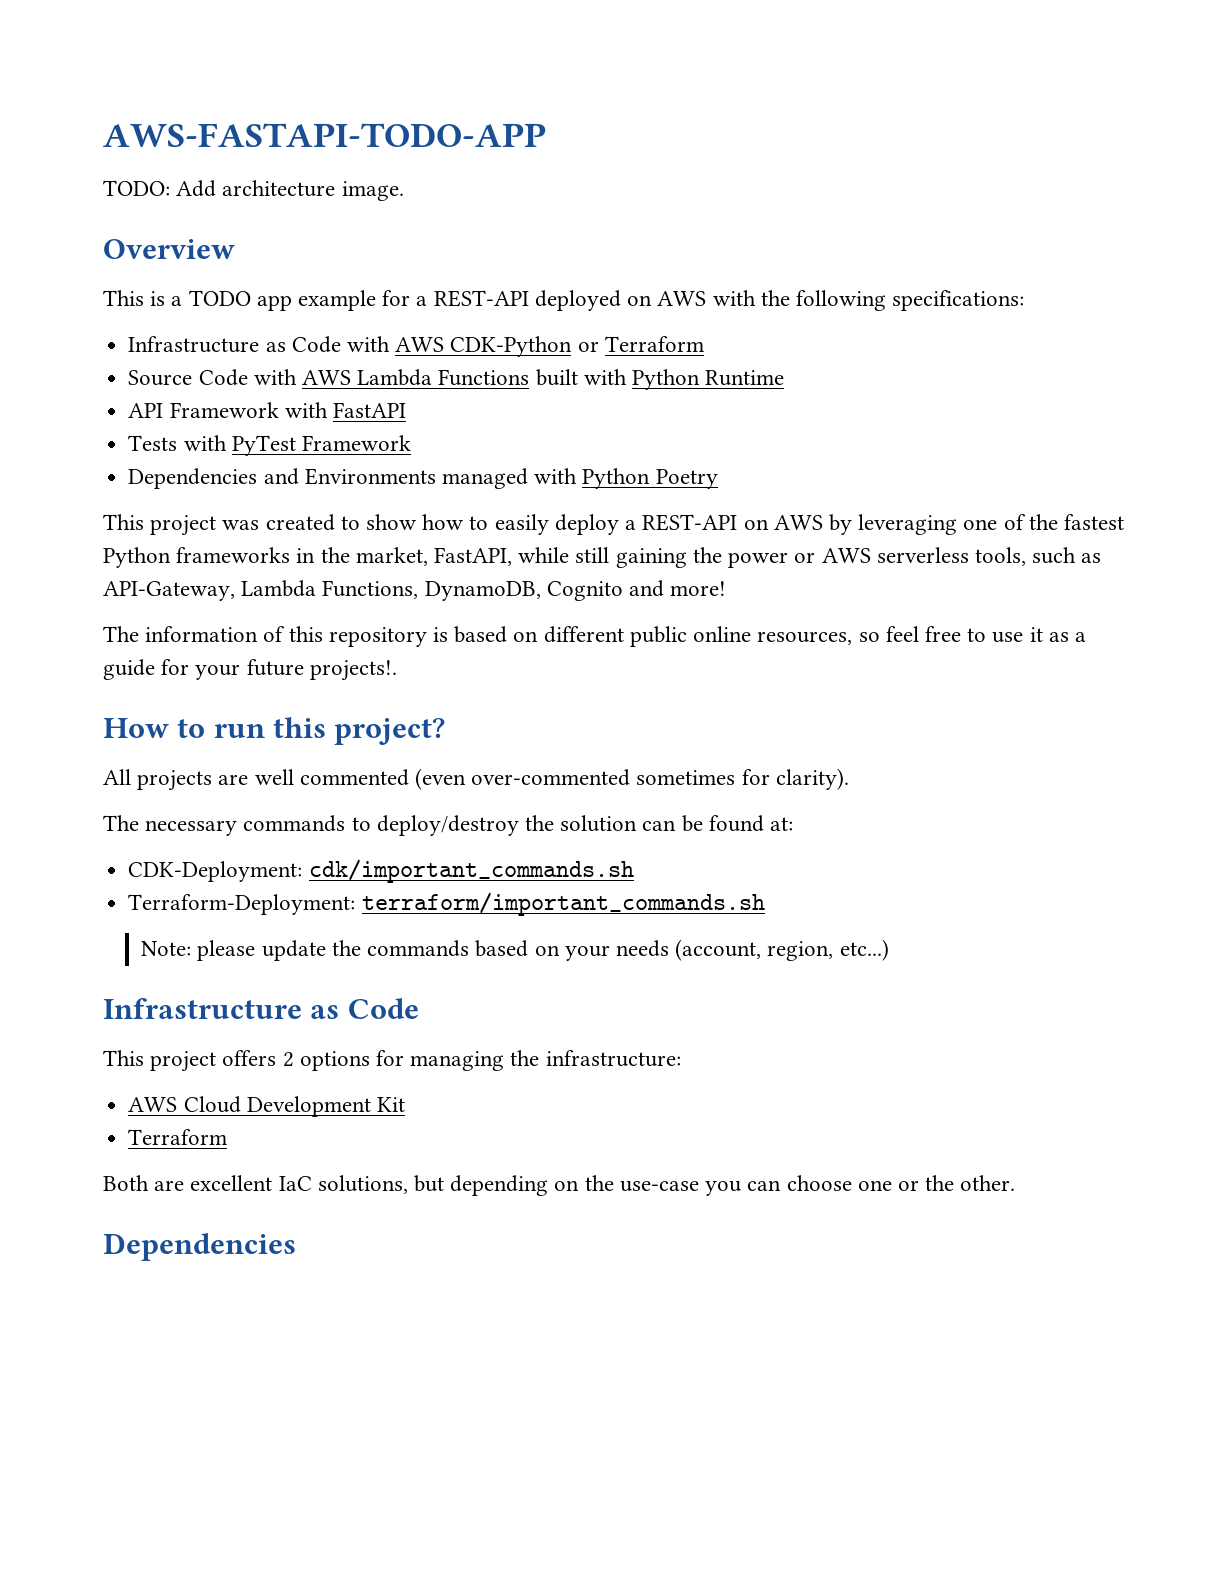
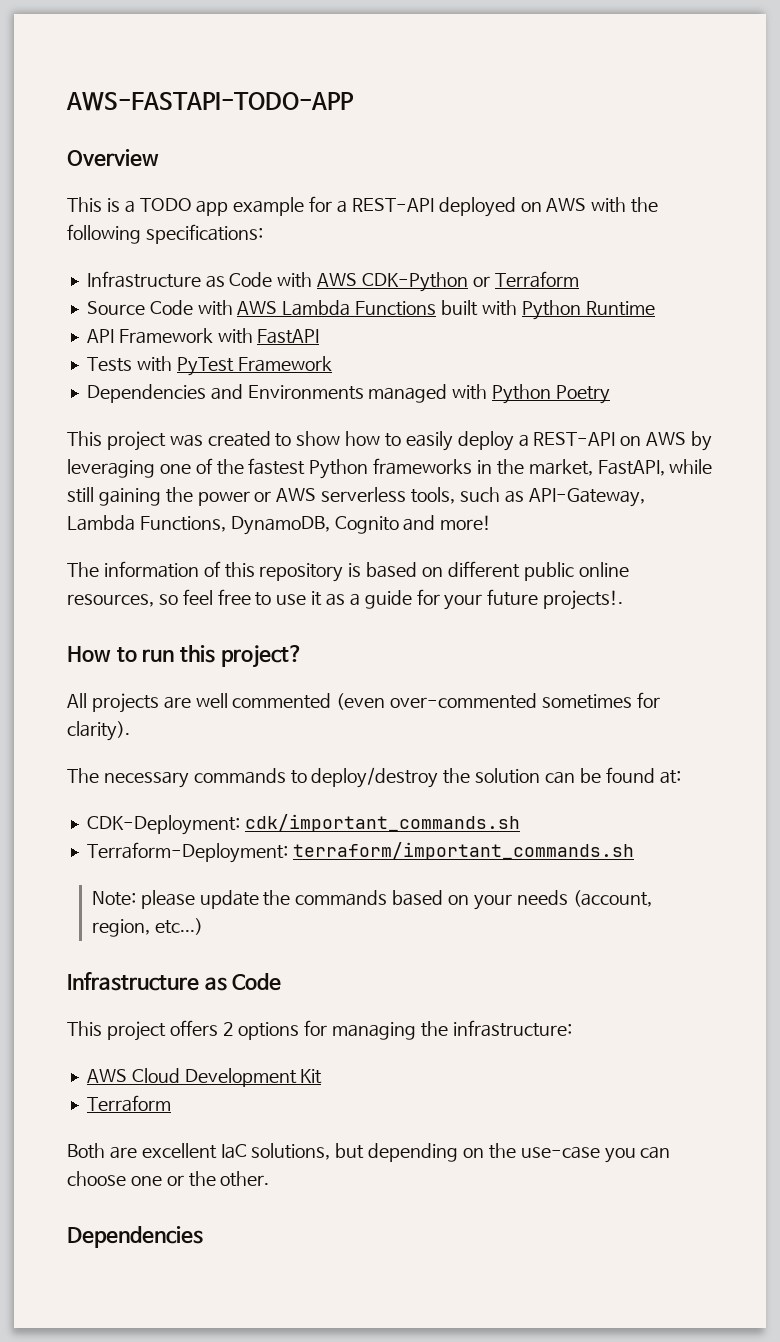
[103,180,404,201] // TODO: Add architecture image. -> (354, 101) none

